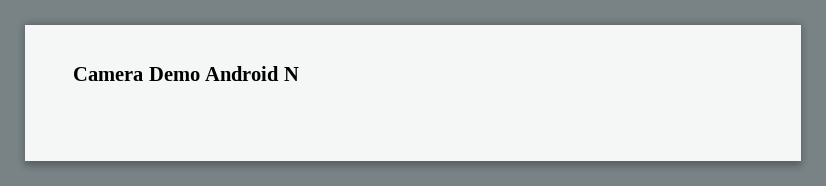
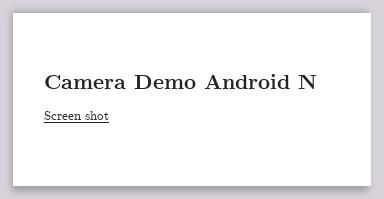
(299, 74) none -> [44,111,109,120] // Screen shot

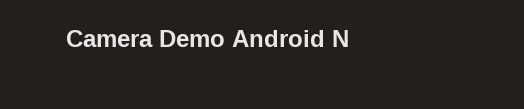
[44,111,109,120] // Screen shot -> (349, 38) none

